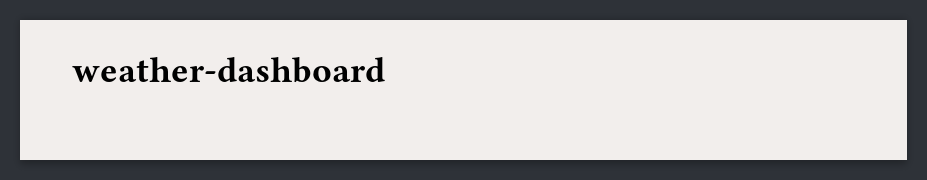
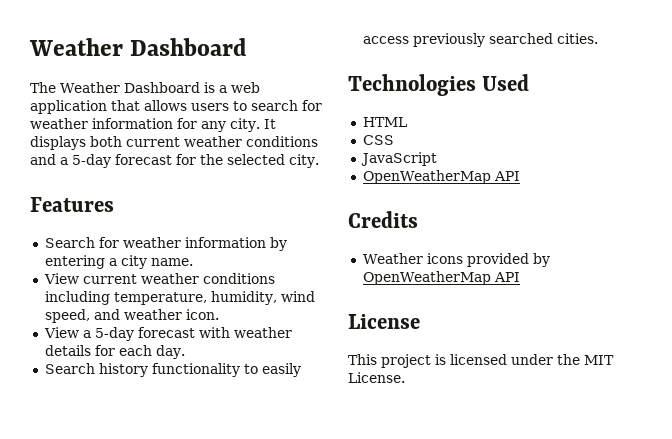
[72,57,385,83] weather-dashboard -> [29,38,248,56] [30,82,260,93] [30,100,322,114] [30,118,276,132] [30,136,318,150] [30,154,319,168] [30,197,114,212] [44,237,287,251] [44,255,193,269] [43,273,275,284] [44,291,315,305] [44,309,219,323] [43,327,292,341] [44,345,185,359] [44,363,301,377] [362,33,598,47] [348,74,530,96] [362,117,407,127] [362,135,394,145] [360,152,437,166] [362,170,520,184] [348,211,418,228] [362,253,550,267] [362,271,520,285] [348,314,420,329] [348,354,614,368] [348,372,405,383] Weather Dashboard // The Weather Dashboard is a web application that allows users to search for weather information for any city. It displays both current weather conditions and a 5-day forecast for the selected city. // Features // Search for weather information by entering a city name. // View current weather conditions including temperature, humidity, wind speed, and weather icon. // View a 5-day forecast with weather details for each day. // Search history functionality to easily access previously searched cities. // Technologies Used // HTML // CSS // JavaScript // OpenWeatherMap API // Credits // Weather icons provided by OpenWeatherMap API // License // This project is licensed under the MIT License.

